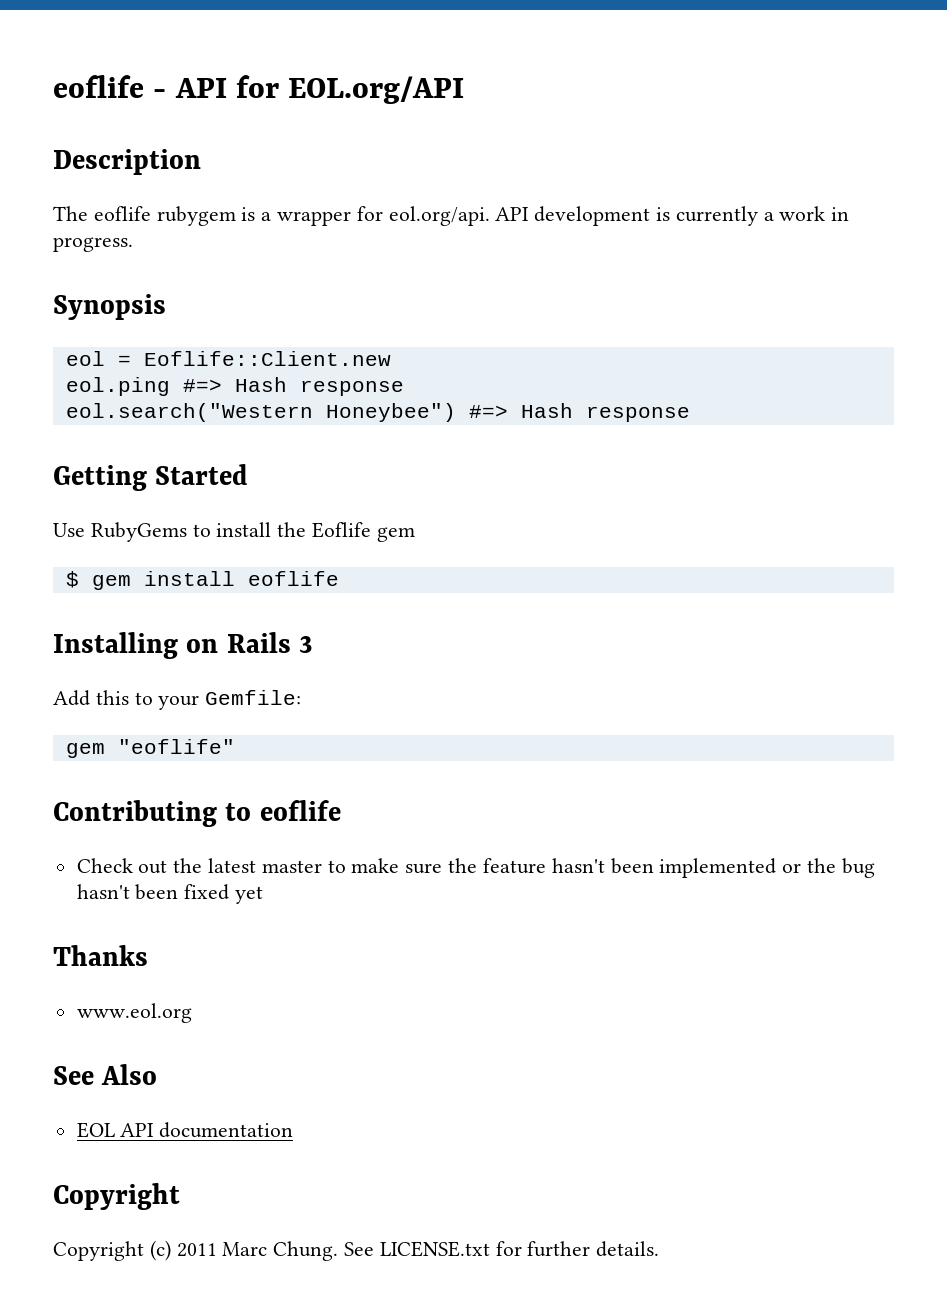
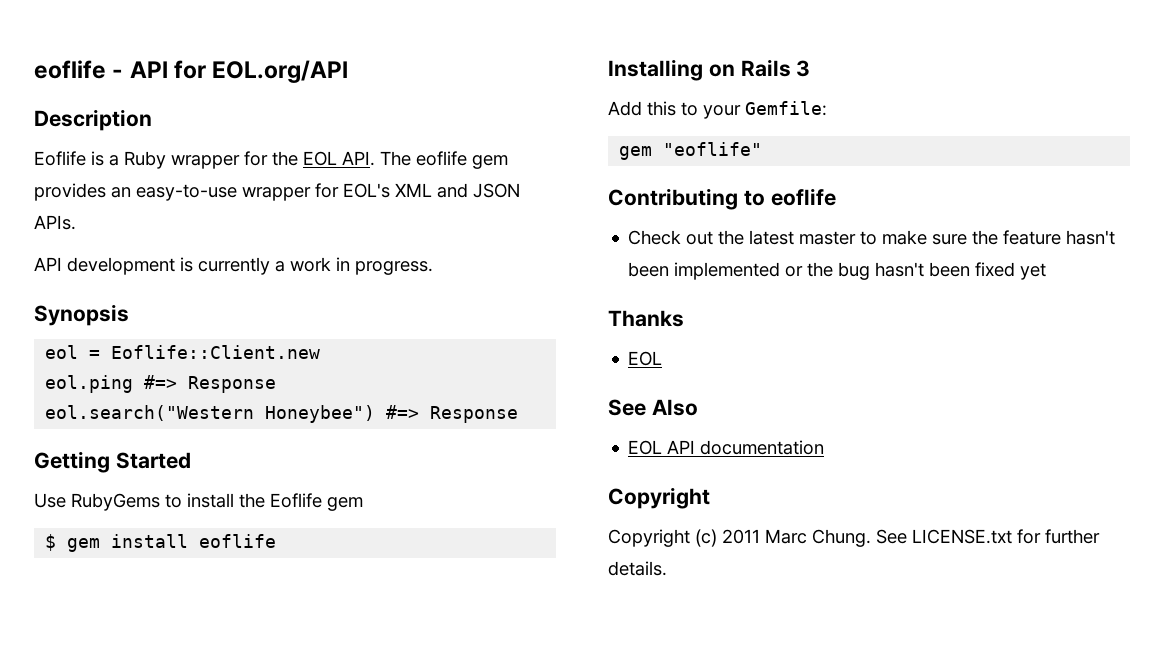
[53,206,490,226] The eoflife rubygem is a wrapper for eol.org/api. -> [34,151,508,169] [34,183,520,201] [34,215,76,230] Eoflife is a Ruby wrapper for the EOL API. The eoflife gem provides an easy-to-use wrapper for EOL's XML and JSON APIs. //
[234,377,404,396] Hash response -> [188,376,277,393] Response
[520,403,690,422] Hash response -> [430,406,519,423] Response
[76,1003,192,1023] www.eol.org -> [628,351,663,366] EOL

